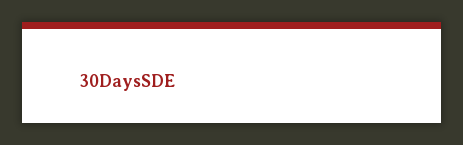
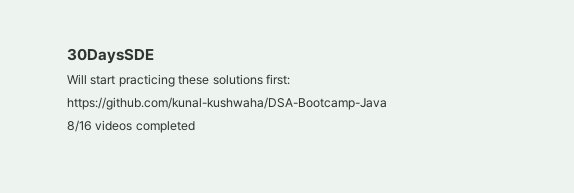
(175, 82) none -> [67,74,290,87] [67,97,387,110] [67,120,195,133] // Will start practicing these solutions first: // https://github.com/kunal-kushwaha/DSA-Bootcamp-Java // 8/16 videos completed

